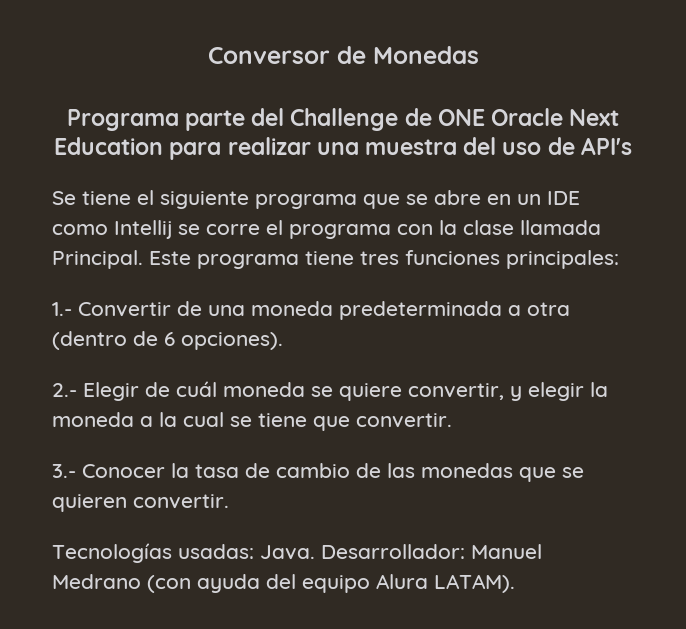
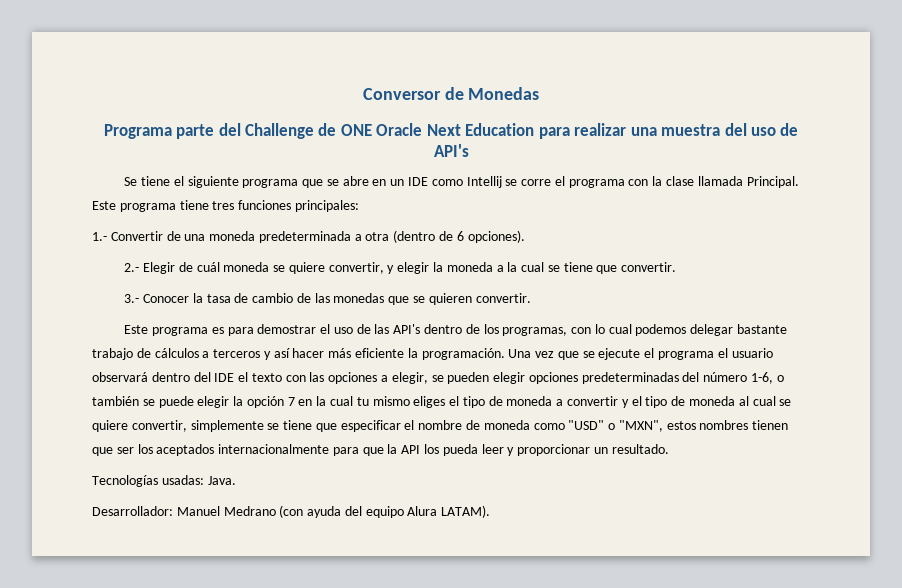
(229, 501) none -> [124,324,788,336] [92,348,773,360] [92,372,784,384] [92,396,792,408] [92,420,789,432] [92,444,669,456] // Este programa es para demostrar el uso de las API's dentro de los programas, con lo cual podemos delegar bastante trabajo de cálculos a terceros y así hacer más eficiente la programación. Una vez que se ejecute el programa el usuario observará dentro del IDE el texto con las opciones a elegir, se pueden elegir opciones predeterminadas del número 1-6, o también se puede elegir la opción 7 en la cual tu mismo eliges el tipo de moneda a convertir y el tipo de moneda al cual se quiere convertir, simplemente se tiene que especificar el nombre de moneda como "USD" o "MXN", estos nombres tienen que ser los aceptados internacionalmente para que la API los pueda leer y proporcionar un resultado.
(315, 552) none -> (236, 480) //

